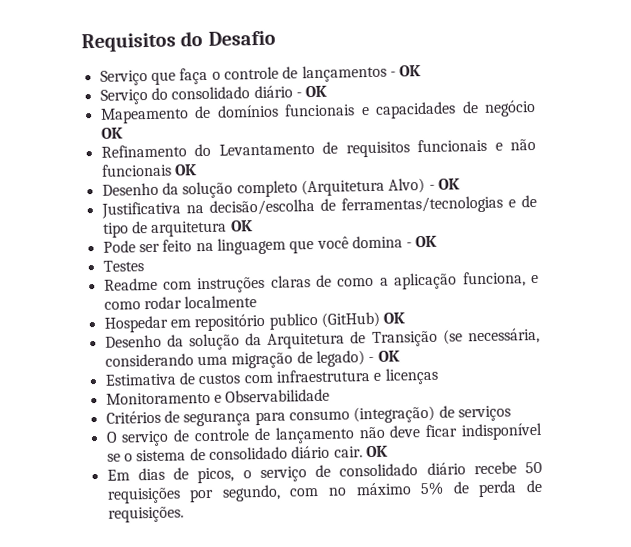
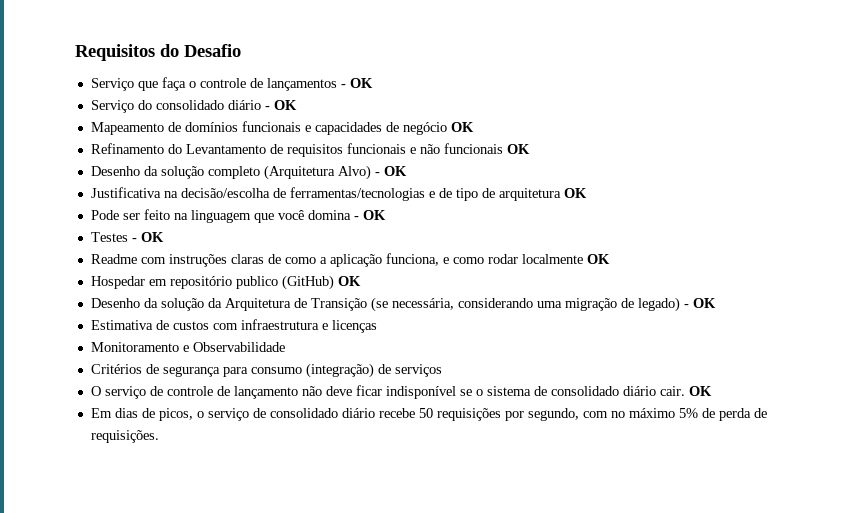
(144, 266) none -> [131,232,164,242] - OK
(258, 302) none -> [586,254,610,264] OK

